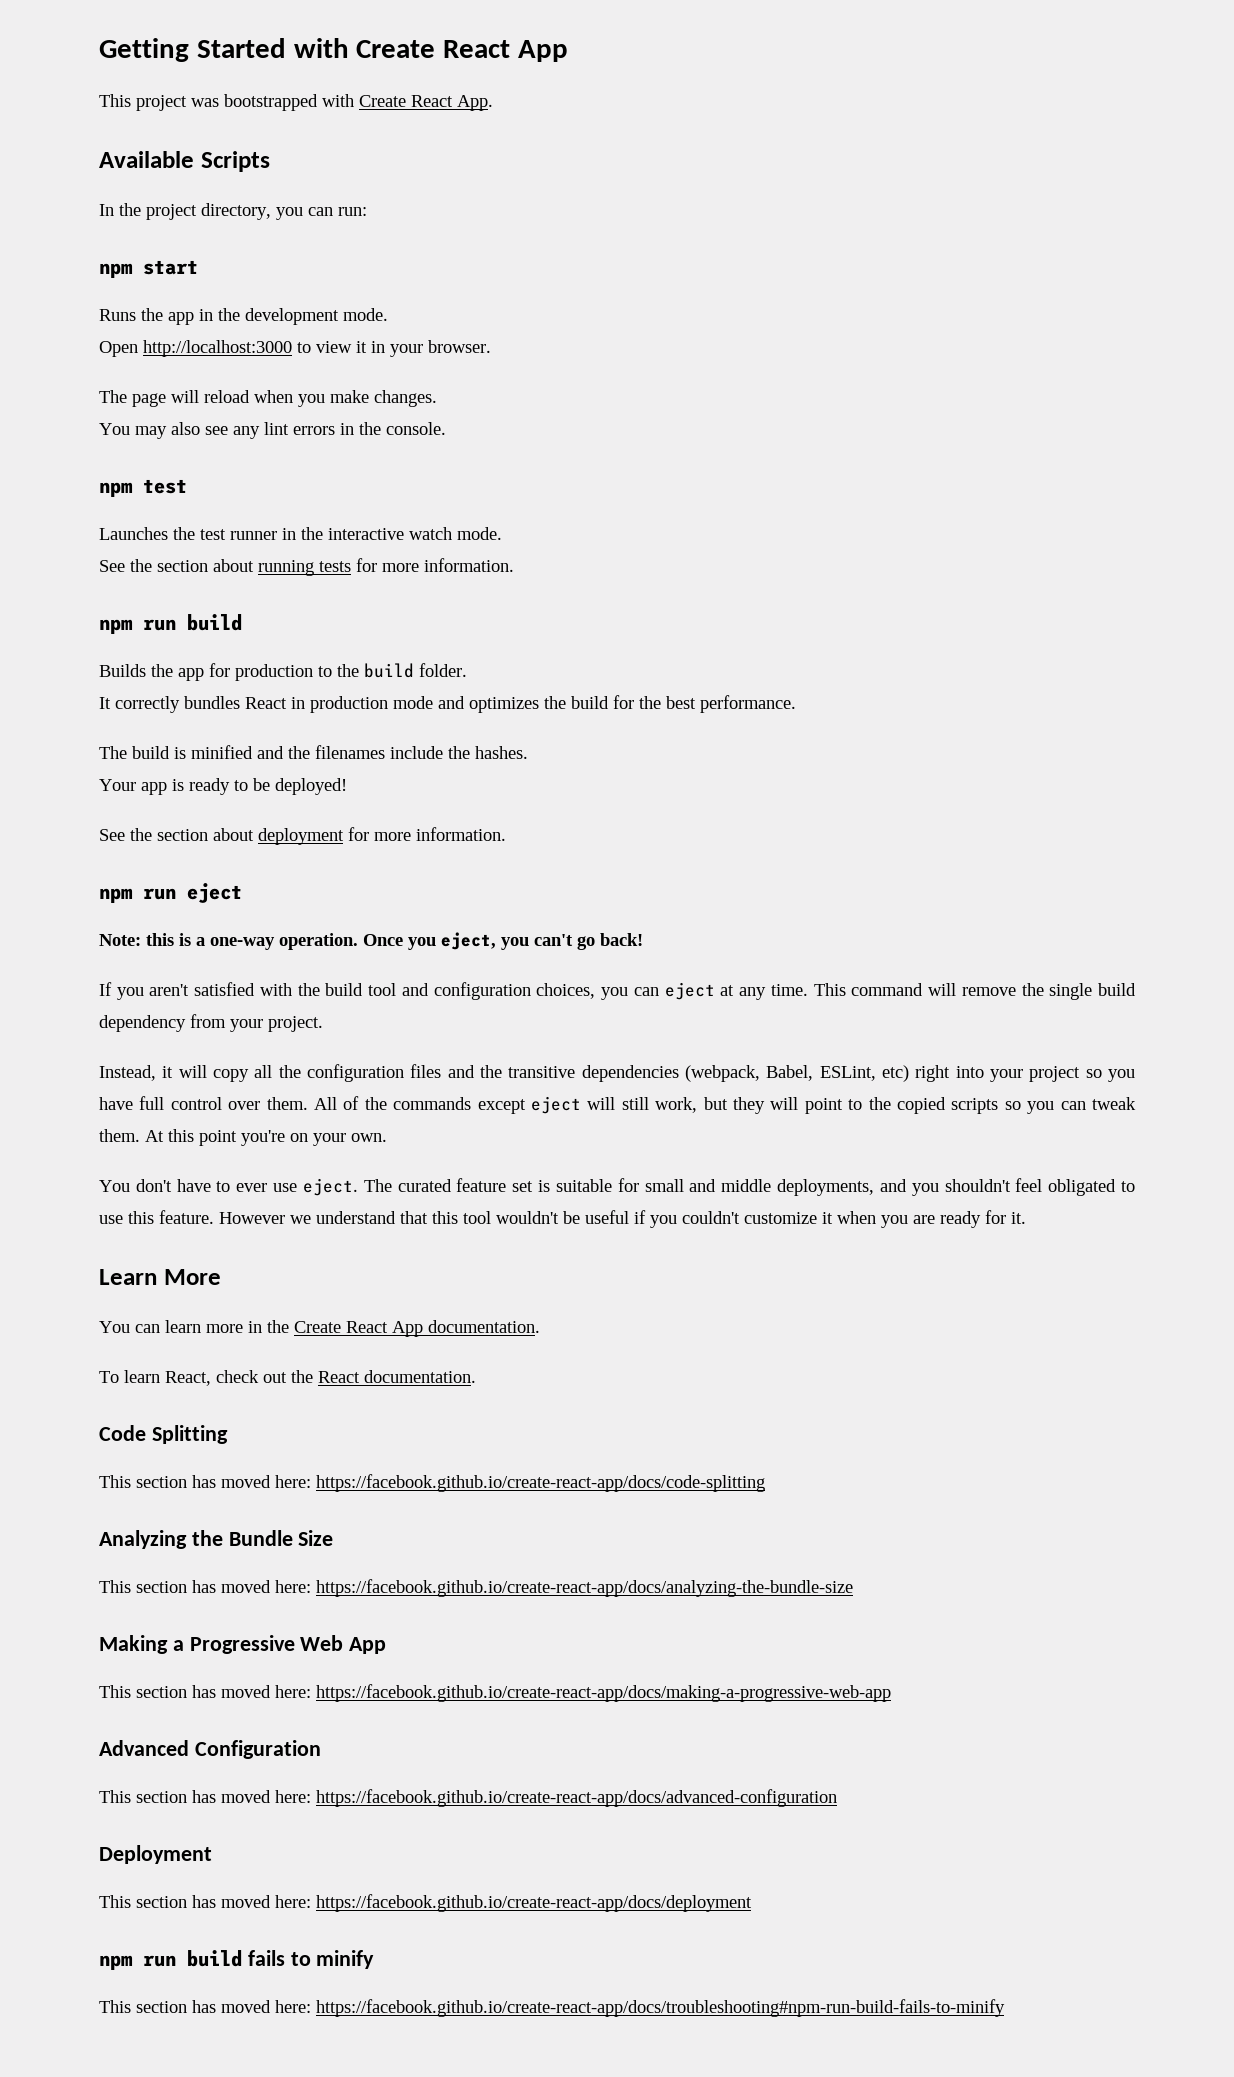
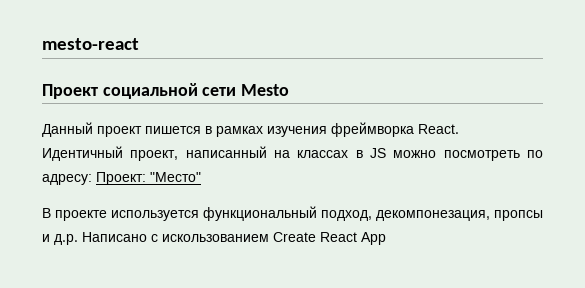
[99,38,569,62] [99,94,493,111] [99,151,270,172] [99,203,367,220] [99,260,198,278] [99,308,388,325] [99,340,491,357] [99,390,437,407] [99,422,446,439] [99,479,187,497] [99,527,502,540] [99,558,514,576] [99,614,242,634] [99,663,467,681] [99,695,796,713] [99,745,528,759] [99,778,347,795] [99,827,506,845] [99,883,242,903] [99,932,643,950] [99,982,1137,1000] [99,1014,323,1032] [99,1064,1136,1082] [99,1096,1136,1114] [99,1129,387,1146] [99,1178,1136,1196] [99,1210,1026,1228] [99,1269,221,1285] [99,1320,540,1337] [99,1370,476,1386] [99,1425,228,1444] [99,1474,765,1492] [99,1530,334,1549] [99,1579,853,1597] [99,1635,387,1654] [99,1684,891,1702] [99,1740,321,1759] [99,1789,837,1807] [99,1845,212,1864] [99,1894,752,1912] [99,1950,375,1970] [99,1999,1005,2017] Getting Started with Create React App // This project was bootstrapped with Create React App. // Available Scripts // In the project directory, you can run: // npm start // Runs the app in the development mode. // Open http://localhost:3000 to view it in your browser. // The page will reload when you make changes. // You may also see any lint errors in the console. // npm test // Launches the test runner in the interactive watch mode. // See the section about running tests for more information. // npm run build // Builds the app for production to the build folder. // It correctly bundles React in production mode and optimizes the build for the best performance. // The build is minified and the filenames include the hashes. // Your app is ready to be deployed! // See the section about deployment for more information. // npm run eject // Note: this is a one-way operation. Once you eject, you can't go back! // If you aren't satisfied with the build tool and configuration choices, you can eject at any time. This command will remove the single build dependency from your project. // Instead, it will copy all the configuration files and the transitive dependencies (webpack, Babel, ESLint, etc) right into your project so you have full control over them. All of the commands except eject will still work, but they will point to the copied scripts so you can tweak them. At this point you're on your own. // You don't have to ever use eject. The curated feature set is suitable for small and middle deployments, and you shouldn't feel obligated to use this feature. However we understand that this tool wouldn't be useful if you couldn't customize it when you are ready for it. // Learn More // You can learn more in the Create React App documentation. // To learn React, check out the React documentation. // Code Splitting // This section has moved here: https://facebook.github.io/create-react-app/docs/code-splitting // Analyzing the Bundle Size // This section has moved here: https://facebook.github.io/create-react-app/docs/analyzing-the-bundle-size // Making a Progressive Web App // This section has moved here: https://facebook.github.io/create-react-app/docs/making-a-progressive-web-app // Advanced Configuration // This section has moved here: https://facebook.github.io/create-react-app/docs/advanced-configuration // Deployment // This section has moved here: https://facebook.github.io/create-react-app/docs/deployment // npm run build fails to minify // This section has moved here: https://facebook.github.io/create-react-app/docs/troubleshooting#npm-run-build-fails-to-minify -> [42,38,139,50] [42,83,290,99] [42,122,459,137] [42,146,543,161] [42,172,201,185] [42,206,543,221] [42,232,386,245] mesto-react // Проект социальной сети Mesto // Данный проект пишется в рамках изучения фреймворка React. Идентичный проект, написанный на классах в JS можно посмотреть по адресу: Проект: "Место" // В проекте используется функциональный подход, декомпонезация, пропсы и д.р. Написано с искользованием Create React App

